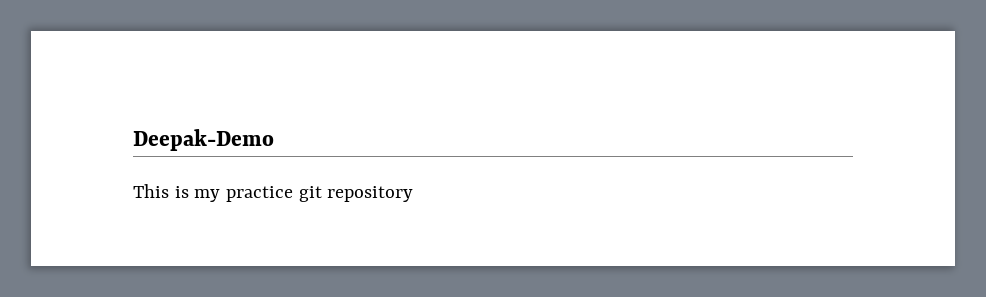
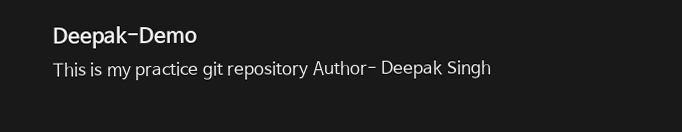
(414, 194) none -> [311,60,492,79] Author- Deepak Singh

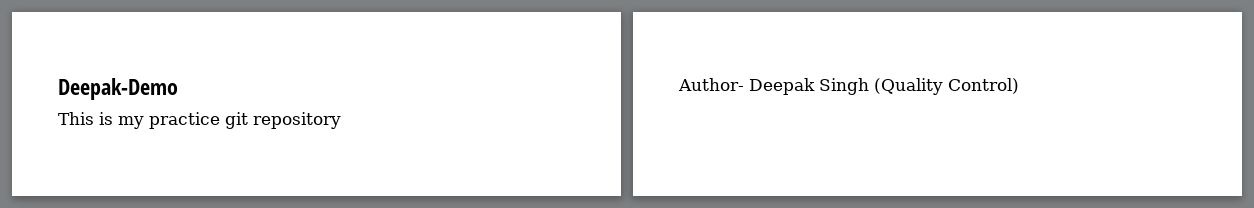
(310, 70) none -> (341, 120) //
(492, 69) none -> [874,78,1019,95] (Quality Control)

